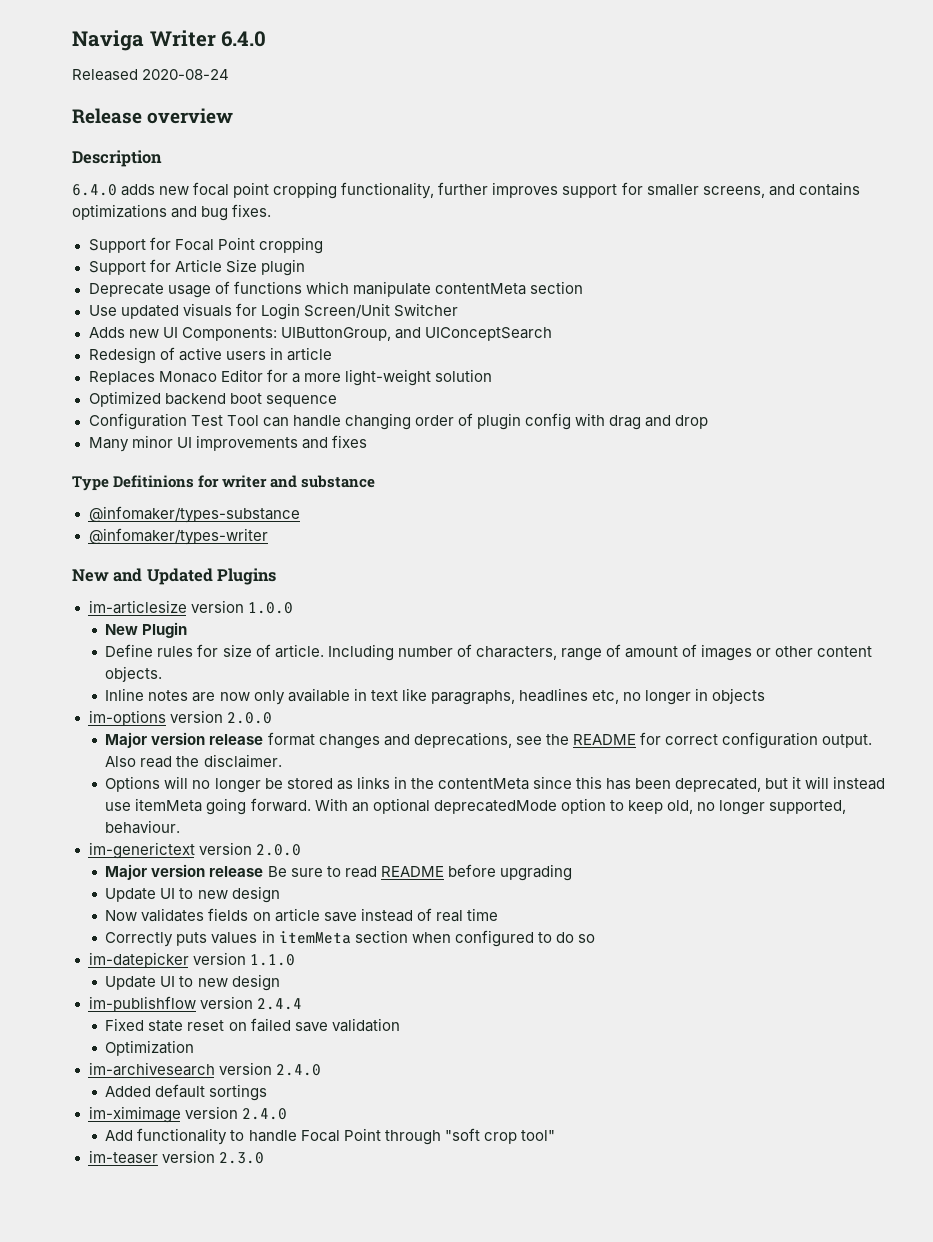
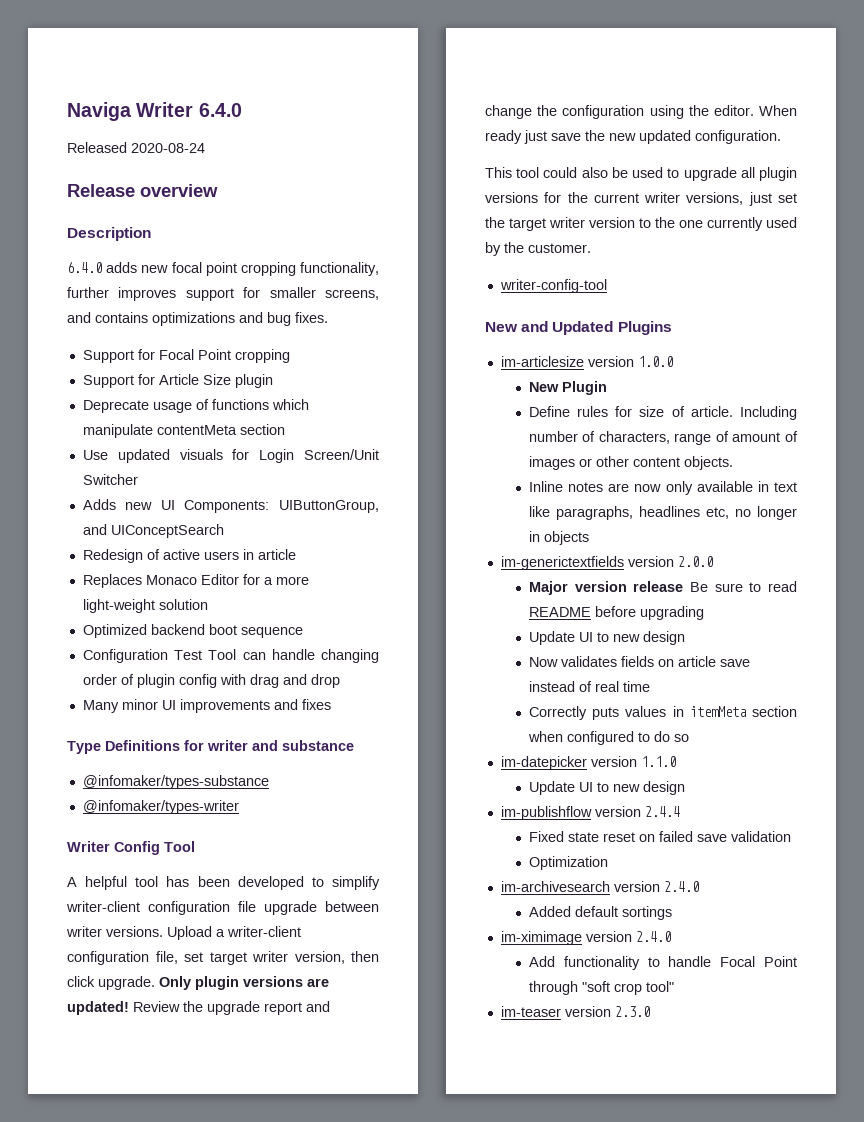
[113,475,195,488] Defitinions -> [105,740,180,751] Definitions
(268, 536) none -> [67,841,195,855] [67,876,380,890] [66,901,379,915] [66,926,301,940] [67,951,379,965] [67,976,329,990] [67,1001,330,1015] [485,105,797,119] [485,130,781,144] [485,167,797,181] [485,192,797,206] [485,217,797,231] [485,242,591,256] [499,279,607,293] // Writer Config Tool // A helpful tool has been developed to simplify writer-client configuration file upgrade between writer versions. Upload a writer-client configuration file, set target writer version, then click upgrade. Only plugin versions are updated! Review the upgrade report and change the configuration using the editor. When ready just save the new updated configuration. // This tool could also be used to upgrade all plugin versions for the current writer versions, just set the target writer version to the one currently used by the customer. // writer-config-tool
[88,710,272,726] [105,732,873,749] [105,754,282,768] [105,776,886,793] [105,798,847,815] [105,820,181,834] [88,842,195,859] im-options version 2.0.0 // Major version release format changes and deprecations, see the README for correct configuration output. Also read the disclaimer. // Options will no longer be stored as links in the contentMeta since this has been deprecated, but it will instead use itemMeta going forward. With an optional deprecatedMode option to keep old, no longer supported, behaviour. // im-generictext -> [500,556,624,570] im-generictextfields

